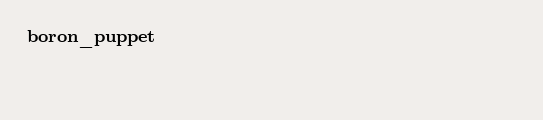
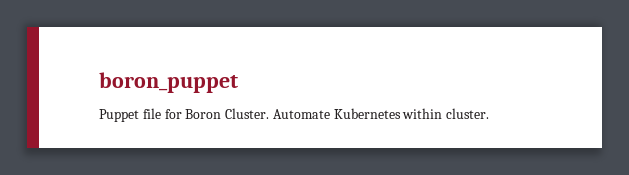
(155, 39) none -> [99,108,490,122] // Puppet file for Boron Cluster. Automate Kubernetes within cluster.

